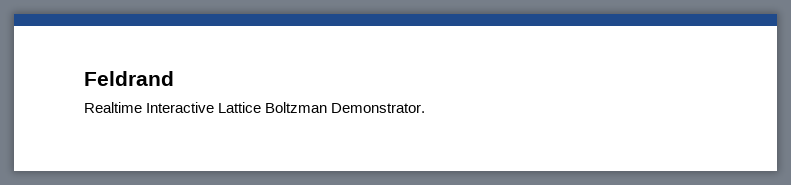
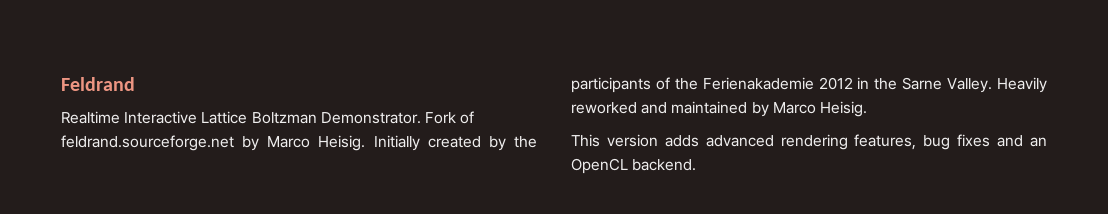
(426, 108) none -> [424,111,475,124] [61,135,538,151] [571,77,1047,93] [571,101,867,117] [571,134,1047,150] [571,158,697,174] Fork of feldrand.sourceforge.net by Marco Heisig. Initially created by the participants of the Ferienakademie 2012 in the Sarne Valley. Heavily reworked and maintained by Marco Heisig. // This version adds advanced rendering features, bug fixes and an OpenCL backend.

